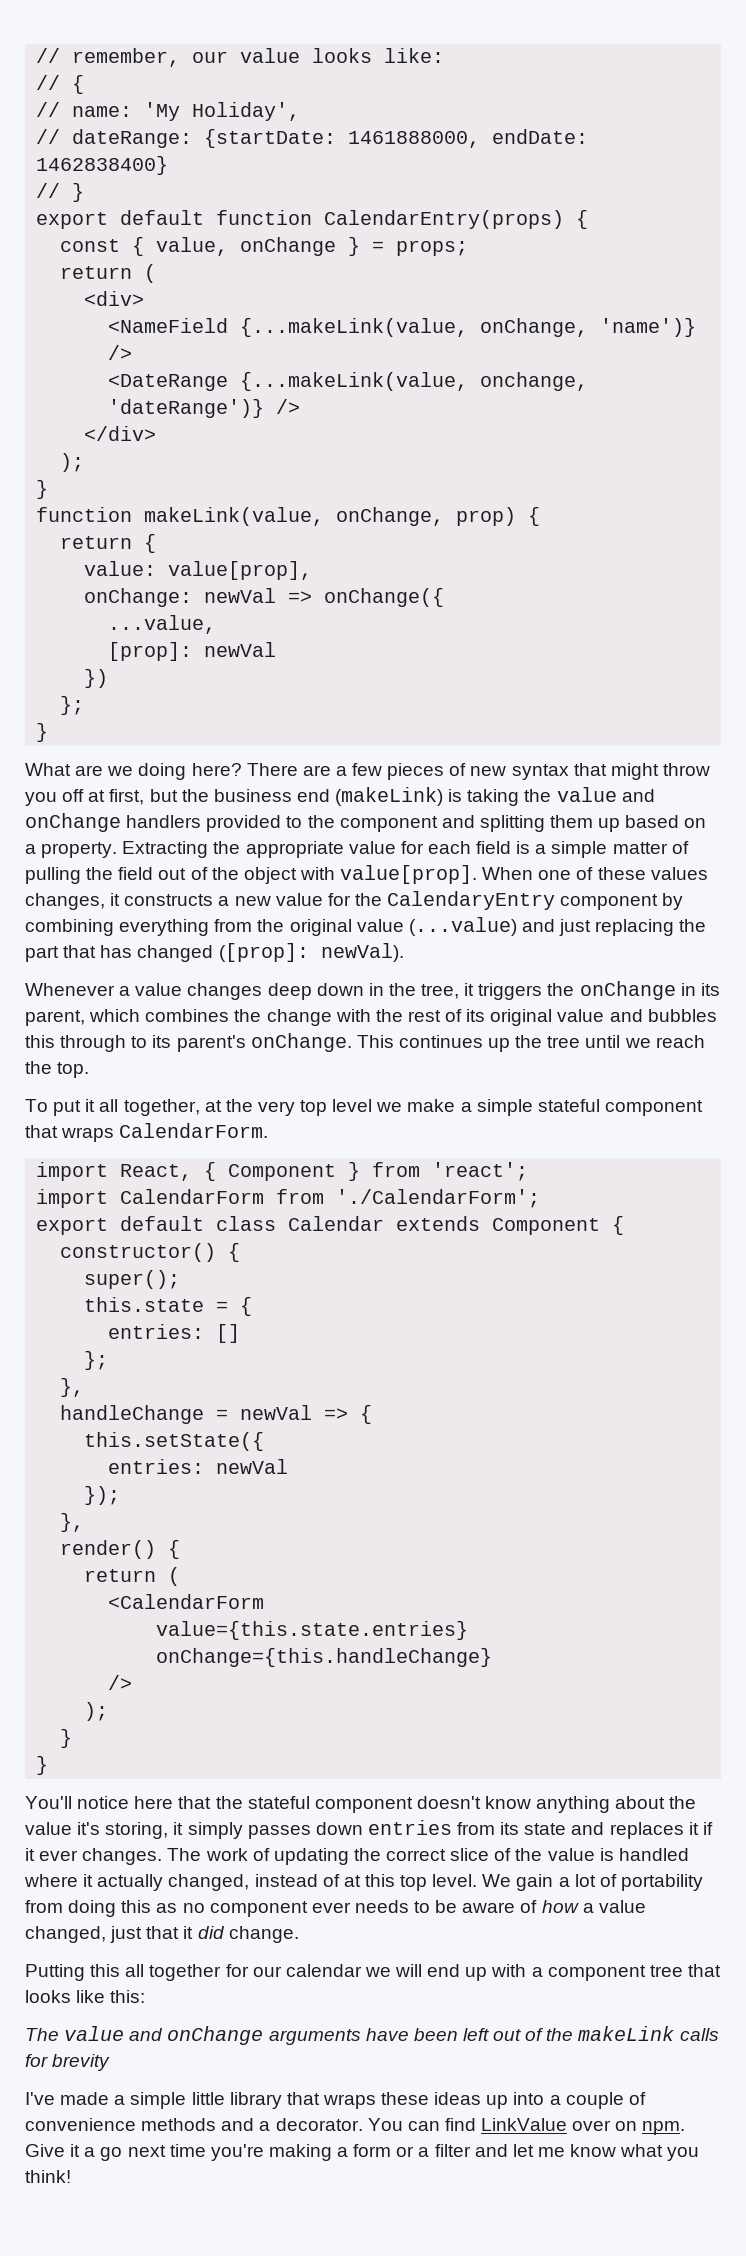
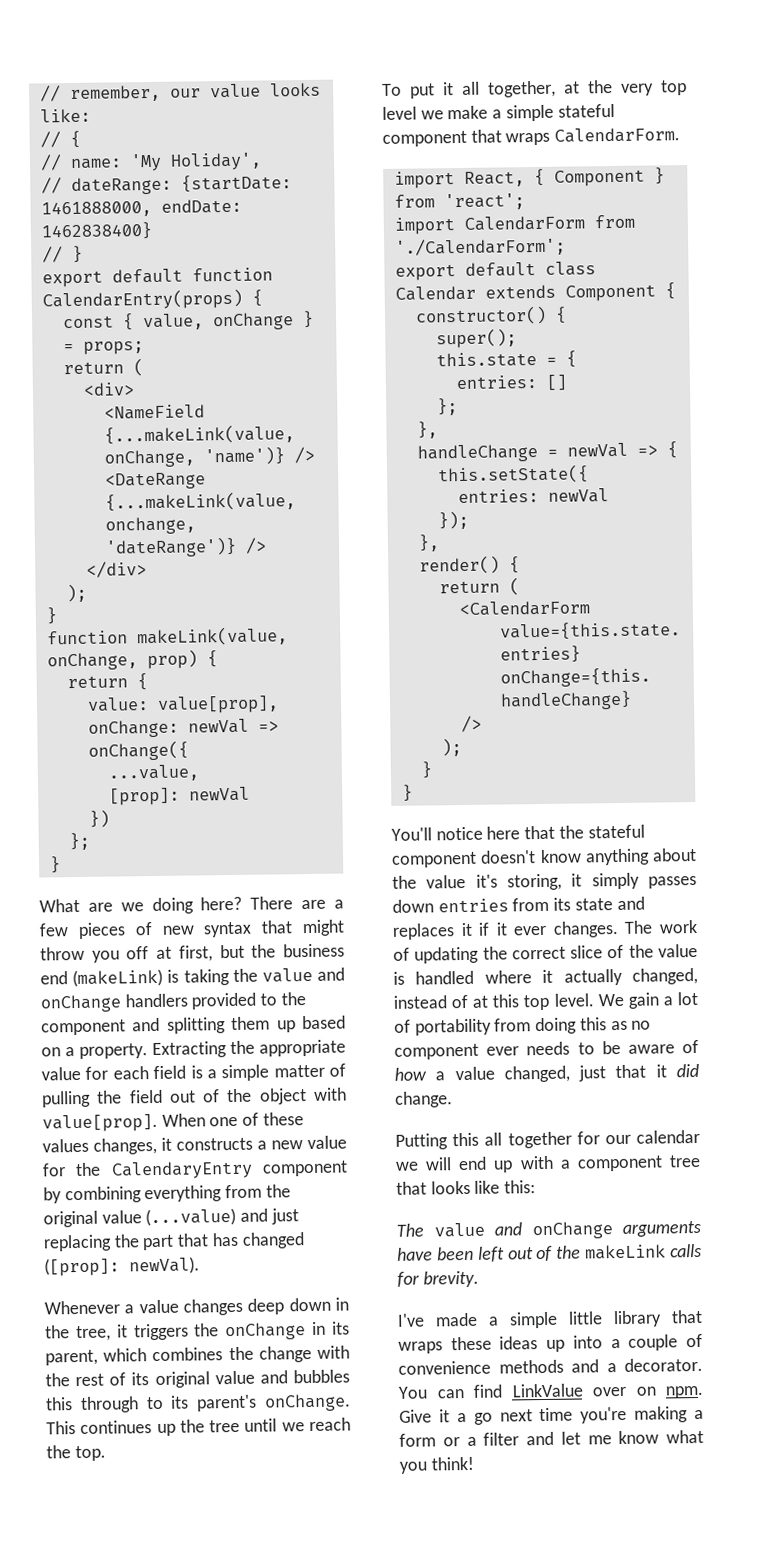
[52,2054,111,2071] brevity -> [422,1270,479,1288] brevity.

